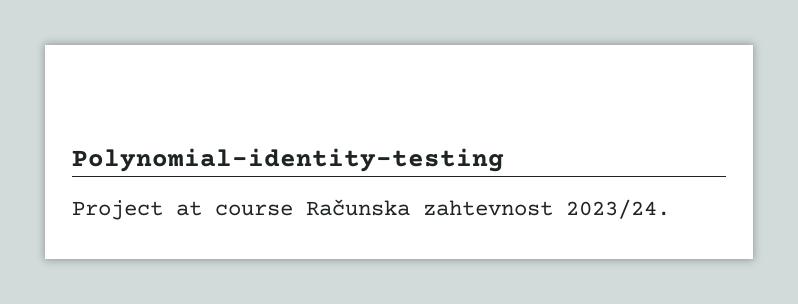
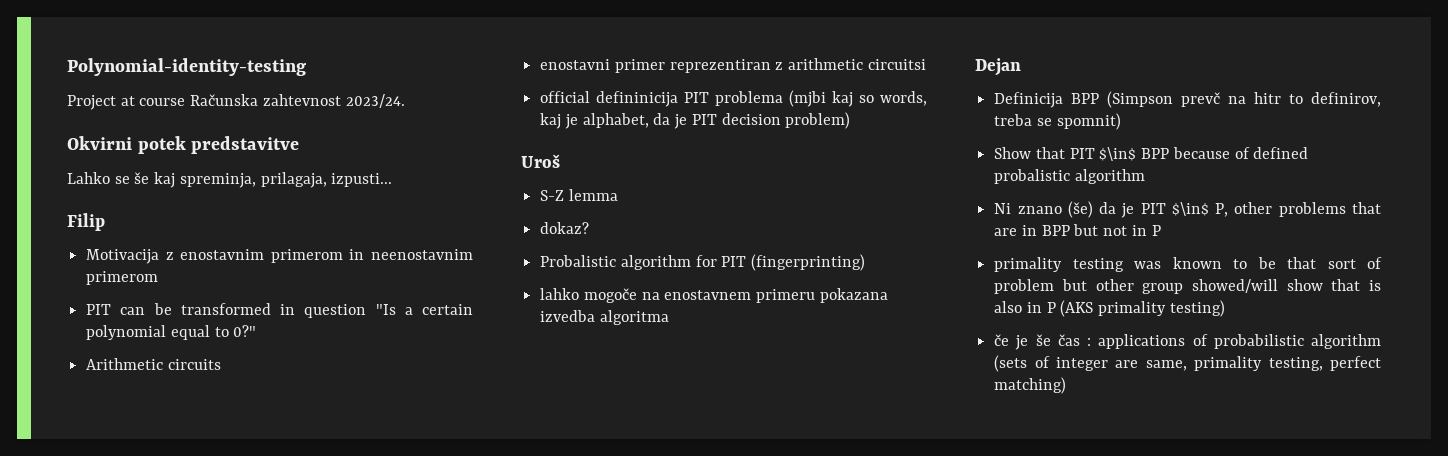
(670, 209) none -> [67,136,300,154] [67,172,393,188] [67,213,105,231] [86,249,473,264] [86,271,159,285] [86,303,473,318] [86,325,257,340] [86,358,221,370] [540,58,926,73] [540,90,927,107] [540,112,851,129] [521,154,560,168] [540,189,618,201] [540,222,590,234] [540,254,866,271] [540,288,888,303] [540,310,669,325] [975,58,1021,76] [994,91,1381,108] [994,113,1121,130] [994,147,1309,161] [994,169,1145,184] [994,201,1381,218] [994,224,1161,236] [994,257,1382,272] [994,279,1381,294] [994,300,1225,317] [994,334,1381,350] [994,355,1381,372] [994,377,1067,394] // Okvirni potek predstavitve // Lahko se še kaj spreminja, prilagaja, izpusti... // Filip // Motivacija z enostavnim primerom in neenostavnim primerom // PIT can be transformed in question "Is a certain polynomial equal to 0?" // Arithmetic circuits // enostavni primer reprezentiran z arithmetic circuitsi // official defininicija PIT problema (mjbi kaj so words, kaj je alphabet, da je PIT decision problem) // Uroš // S-Z lemma // dokaz? // Probalistic algorithm for PIT (fingerprinting) // lahko mogoče na enostavnem primeru pokazana izvedba algoritma // Dejan // Definicija BPP (Simpson prevč na hitr to definirov, treba se spomnit) // Show that PIT $\in$ BPP because of defined probalistic algorithm // Ni znano (še) da je PIT $\in$ P, other problems that are in BPP but not in P // primality testing was known to be that sort of problem but other group showed/will show that is also in P (AKS primality testing) // če je še čas : applications of probabilistic algorithm (sets of integer are same, primality testing, perfect matching)

